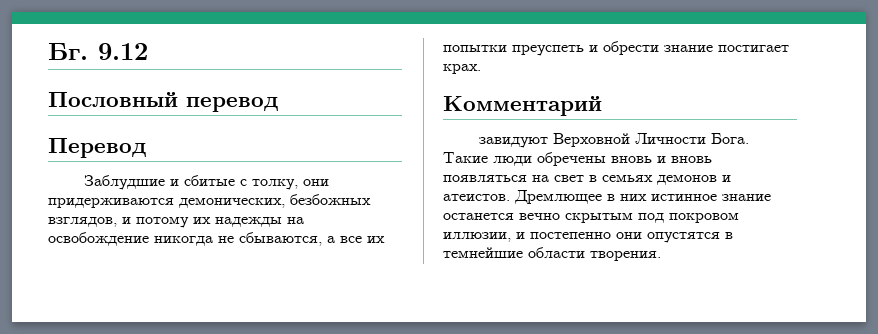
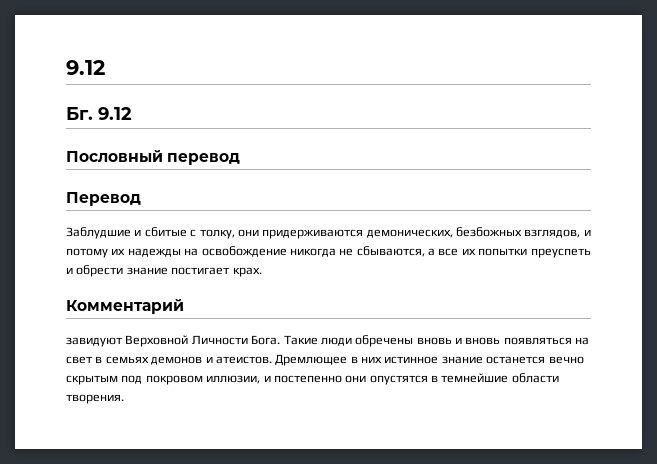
(48, 51) none -> [66,60,105,75] 9.12 //

